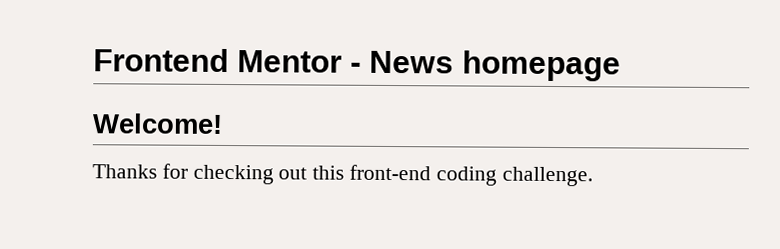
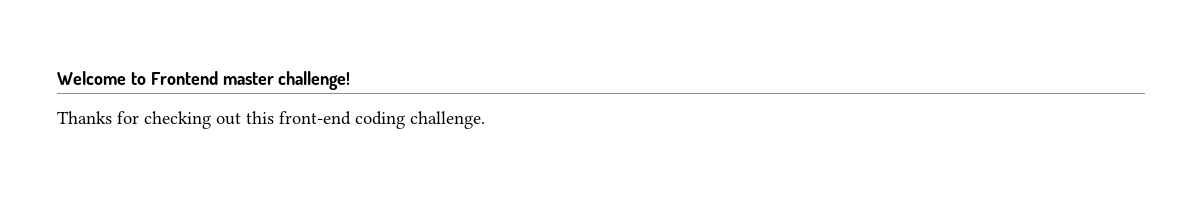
[93,48,621,82] [92,113,223,134] Frontend Mentor - News homepage // Welcome! -> [57,71,351,90] Welcome to Frontend master challenge!

